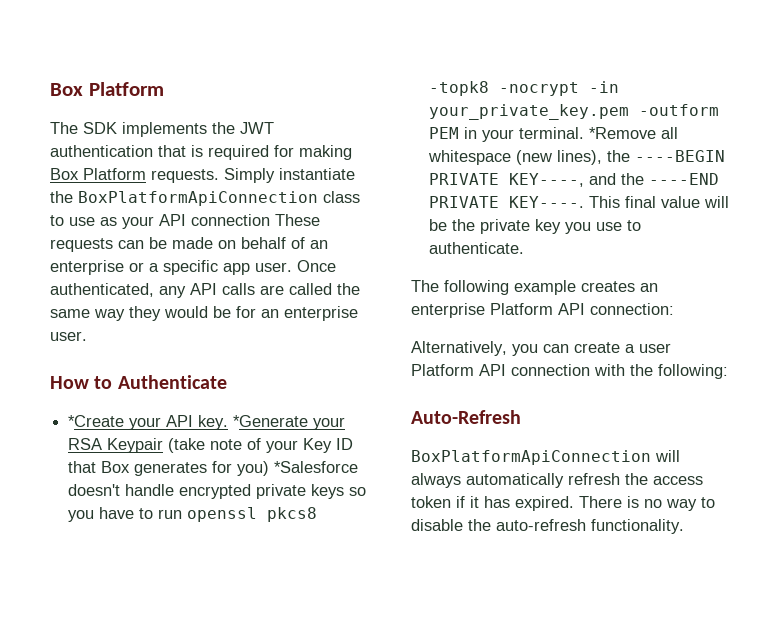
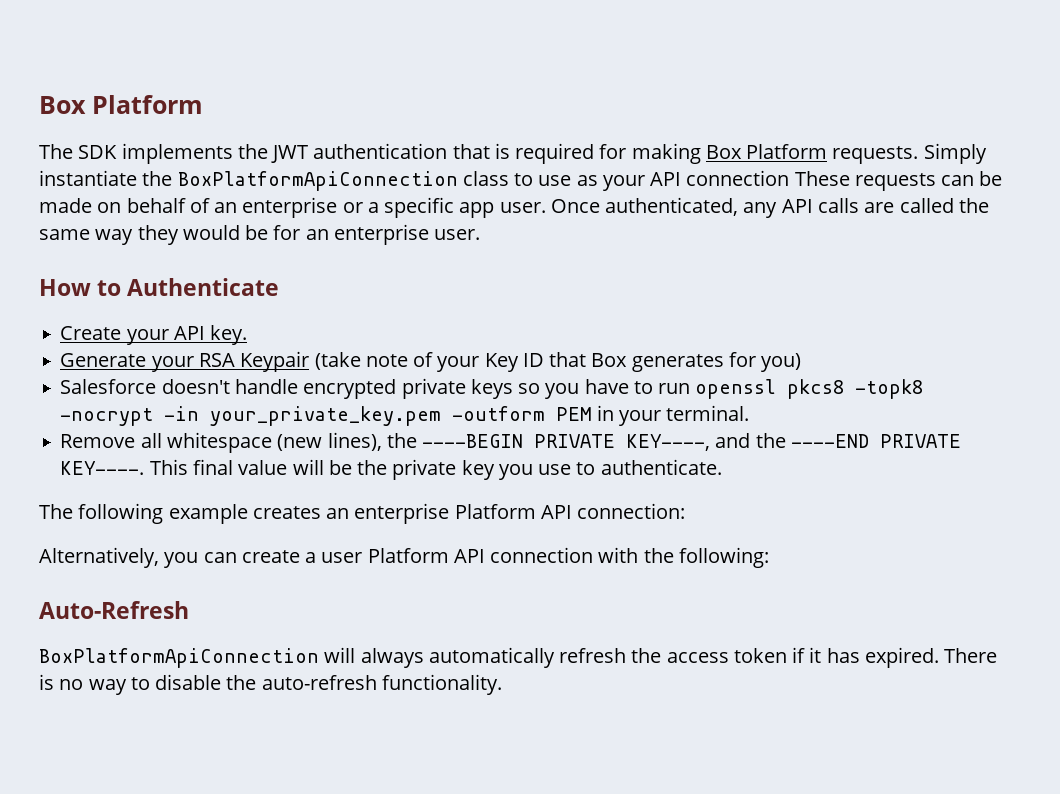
[68,415,125,427] *Create -> [60,326,122,340] Create
[233,415,309,427] *Generate -> [60,353,147,367] // Generate
[274,461,359,473] *Salesforce -> [60,379,157,394] // Salesforce
[589,127,657,139] *Remove -> [60,434,136,448] // Remove

